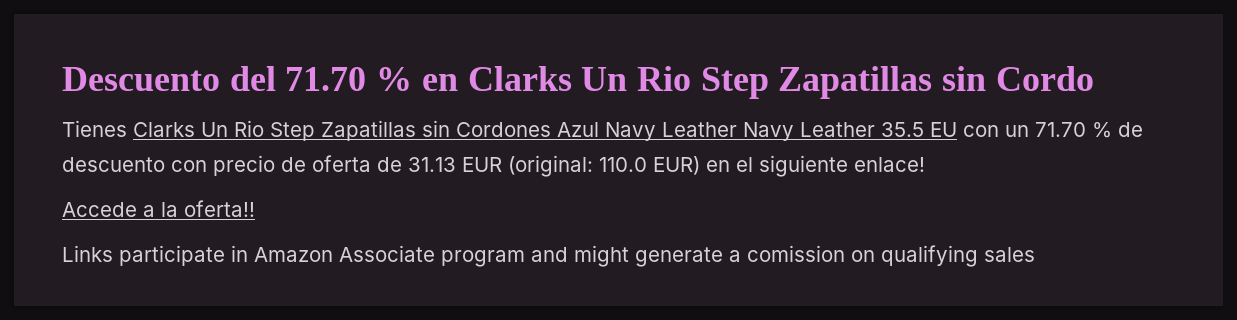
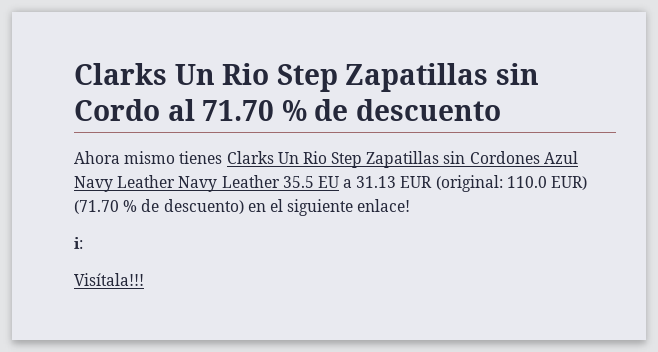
[62,66,458,91] Descuento del 71.70 % en -> (74, 74) none
[62,120,127,137] // Tienes -> [167,99,501,121] [74,151,223,164] al 71.70 % de descuento // Ahora mismo tienes
[963,122,1143,138] [62,155,402,176] con un 71.70 % de descuento con precio de oferta de -> [343,179,353,188] a
(700, 165) none -> [74,199,244,214] (71.70 % de descuento)
[62,200,255,217] [62,245,1035,267] Accede a la oferta!! // Links participate in Amazon Associate program and might generate a comission on qualifying sales -> [74,237,83,249] [74,273,144,286] ℹ: // Visítala!!!

